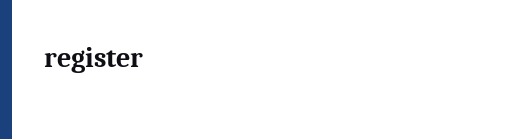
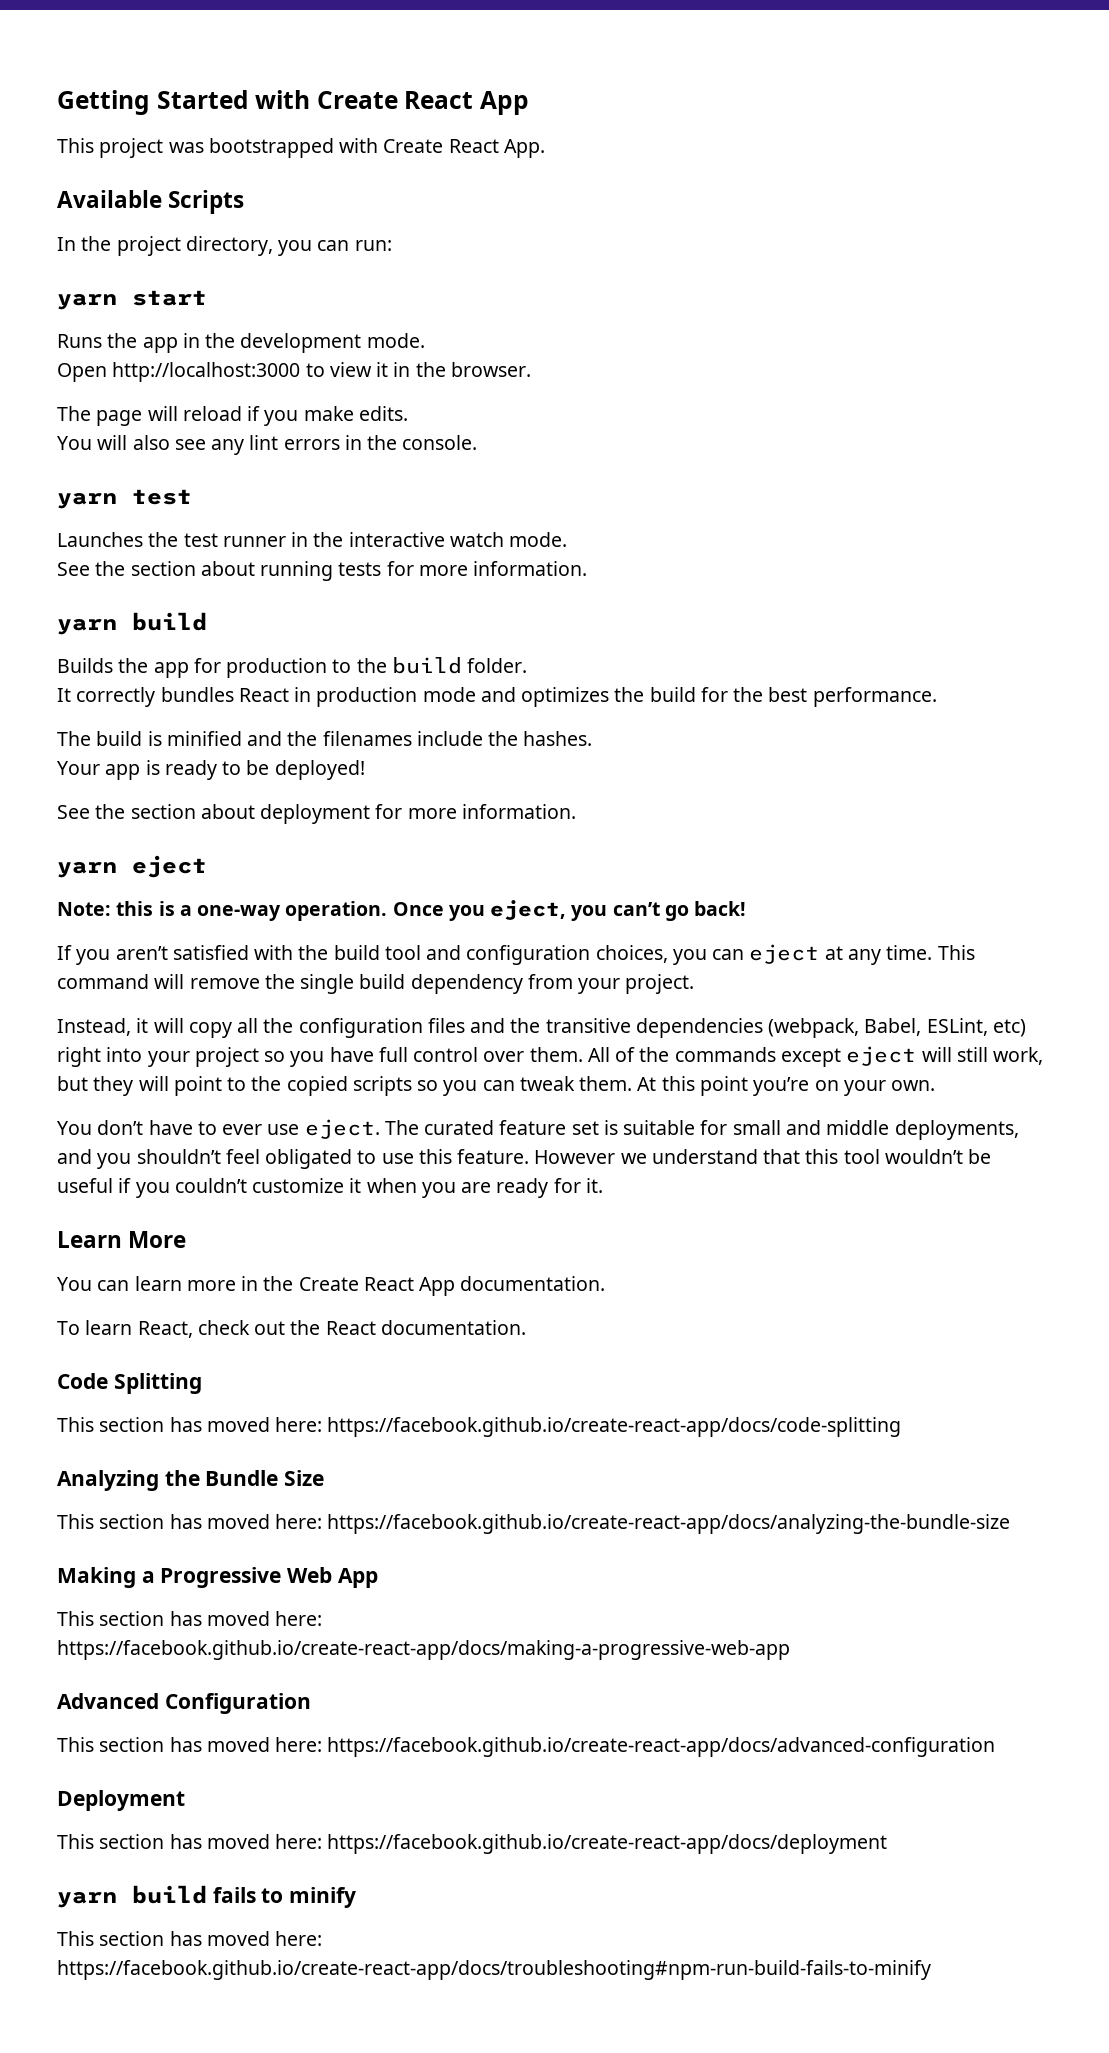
[44,47,143,73] register -> [57,90,530,115] [57,138,545,158] [57,190,245,214] [57,236,392,256] [57,290,207,310] [57,333,425,353] [57,362,531,382] [57,406,408,426] [57,435,478,455] [57,489,192,509] [57,532,568,547] [57,561,588,581] [57,612,207,635] [57,657,528,678] [57,687,937,707] [57,731,593,746] [57,760,365,780] [57,804,576,824] [57,855,207,878] [57,900,747,921] [57,944,975,965] [57,974,695,994] [57,1018,1026,1038] [57,1046,1044,1067] [57,1076,936,1096] [57,1119,1019,1140] [57,1149,992,1169] [57,1178,603,1198] [57,1231,187,1248] [57,1276,606,1296] [57,1320,526,1338] [57,1373,202,1394] [57,1417,902,1437] [57,1470,325,1491] [57,1514,1011,1534] [57,1567,378,1588] [57,1611,323,1626] [57,1640,790,1660] [57,1693,311,1714] [57,1737,996,1757] [57,1790,185,1811] [57,1834,888,1854] [57,1885,357,1908] [57,1931,323,1946] [57,1960,931,1980] Getting Started with Create React App // This project was bootstrapped with Create React App. // Available Scripts // In the project directory, you can run: // yarn start // Runs the app in the development mode. // Open http://localhost:3000 to view it in the browser. // The page will reload if you make edits. // You will also see any lint errors in the console. // yarn test // Launches the test runner in the interactive watch mode. // See the section about running tests for more information. // yarn build // Builds the app for production to the build folder. // It correctly bundles React in production mode and optimizes the build for the best performance. // The build is minified and the filenames include the hashes. // Your app is ready to be deployed! // See the section about deployment for more information. // yarn eject // Note: this is a one-way operation. Once you eject, you can’t go back! // If you aren’t satisfied with the build tool and configuration choices, you can eject at any time. This command will remove the single build dependency from your project. // Instead, it will copy all the configuration files and the transitive dependencies (webpack, Babel, ESLint, etc) right into your project so you have full control over them. All of the commands except eject will still work, but they will point to the copied scripts so you can tweak them. At this point you’re on your own. // You don’t have to ever use eject. The curated feature set is suitable for small and middle deployments, and you shouldn’t feel obligated to use this feature. However we understand that this tool wouldn’t be useful if you couldn’t customize it when you are ready for it. // Learn More // You can learn more in the Create React App documentation. // To learn React, check out the React documentation. // Code Splitting // This section has moved here: https://facebook.github.io/create-react-app/docs/code-splitting // Analyzing the Bundle Size // This section has moved here: https://facebook.github.io/create-react-app/docs/analyzing-the-bundle-size // Making a Progressive Web App // This section has moved here: https://facebook.github.io/create-react-app/docs/making-a-progressive-web-app // Advanced Configuration // This section has moved here: https://facebook.github.io/create-react-app/docs/advanced-configuration // Deployment // This section has moved here: https://facebook.github.io/create-react-app/docs/deployment // yarn build fails to minify // This section has moved here: https://facebook.github.io/create-react-app/docs/troubleshooting#npm-run-build-fails-to-minify

